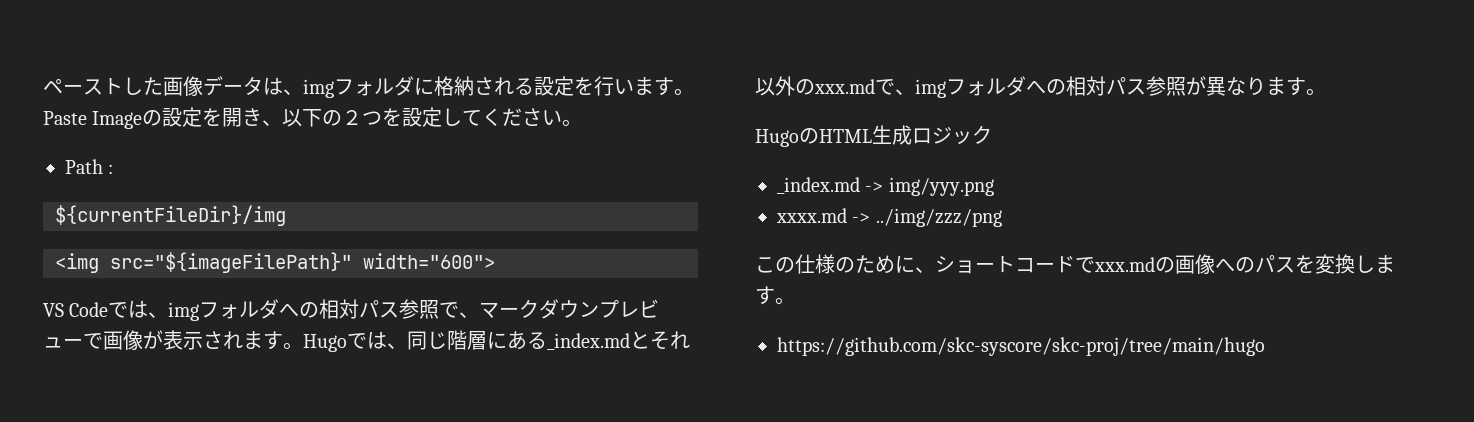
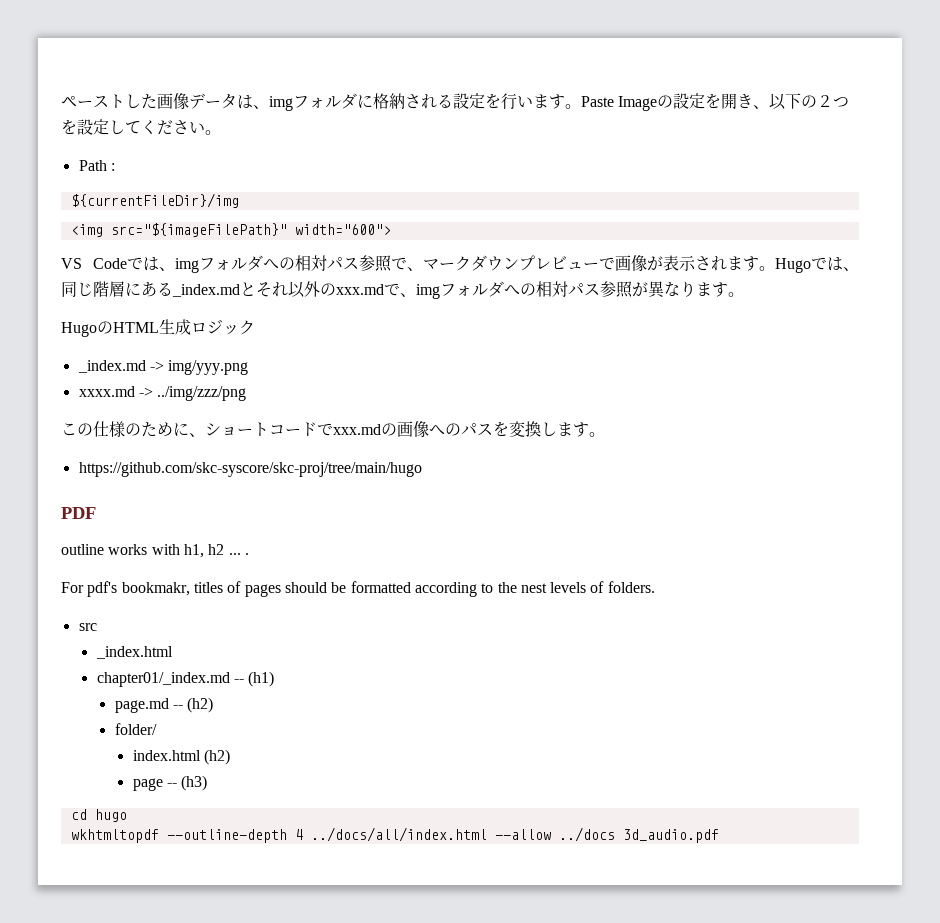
(1265, 346) none -> [61,507,96,519] [61,544,249,558] [61,581,655,597] [78,623,97,631] [95,646,173,659] [96,671,275,687] [114,697,214,713] [114,723,157,735] [132,749,231,765] [132,775,208,791] [70,809,127,822] [70,827,719,843] // PDF // outline works with h1, h2 ... . // For pdf's bookmakr, titles of pages should be formatted according to the nest levels of folders. // src // _index.html // chapter01/_index.md -- (h1) // page.md -- (h2) // folder/ // index.html (h2) // page -- (h3) // cd hugo // wkhtmltopdf --outline-depth 4 ../docs/all/index.html --allow ../docs 3d_audio.pdf

